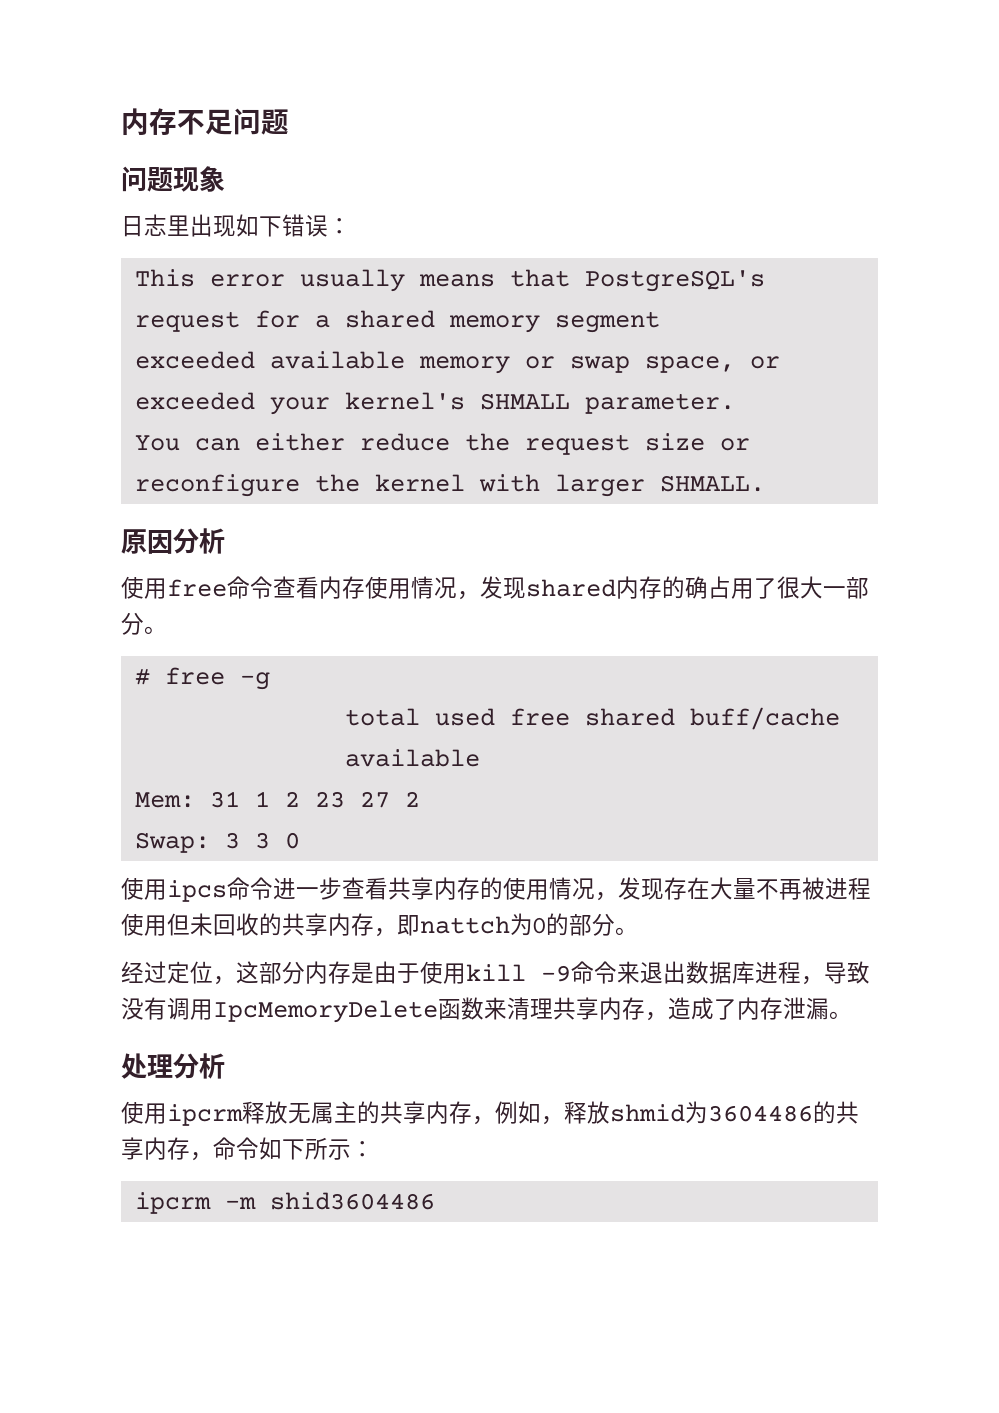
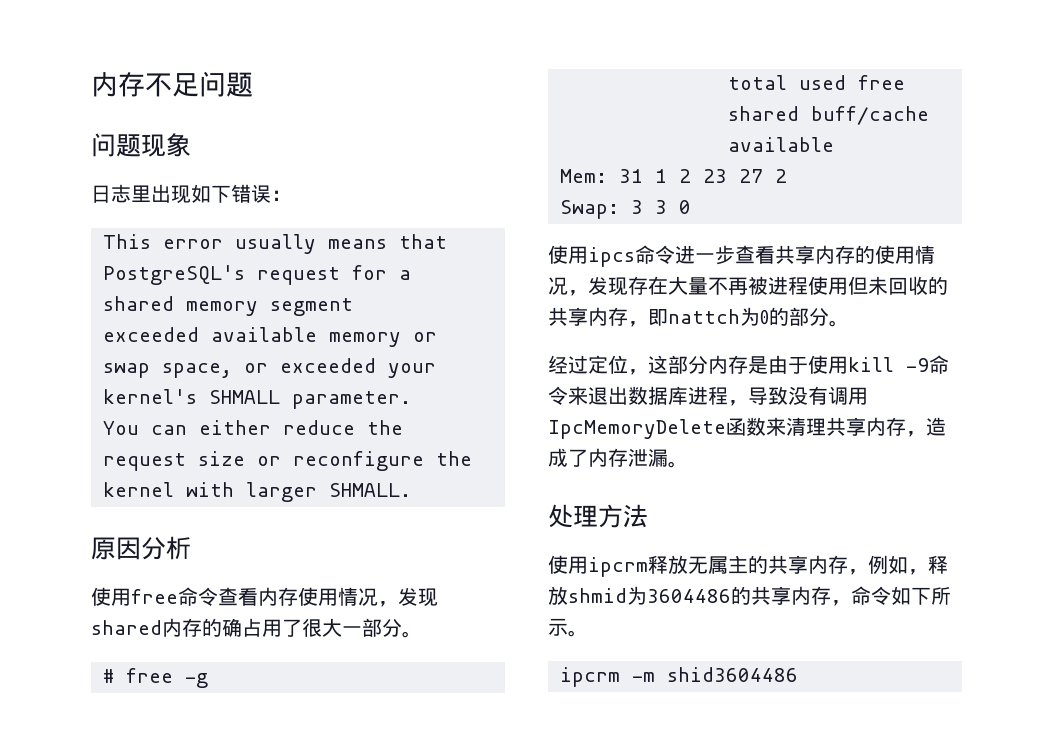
[173,1053,225,1079] 分析 -> [598,504,648,528] 方法
[351,1141,374,1157] ： -> [568,630,588,637] 。

